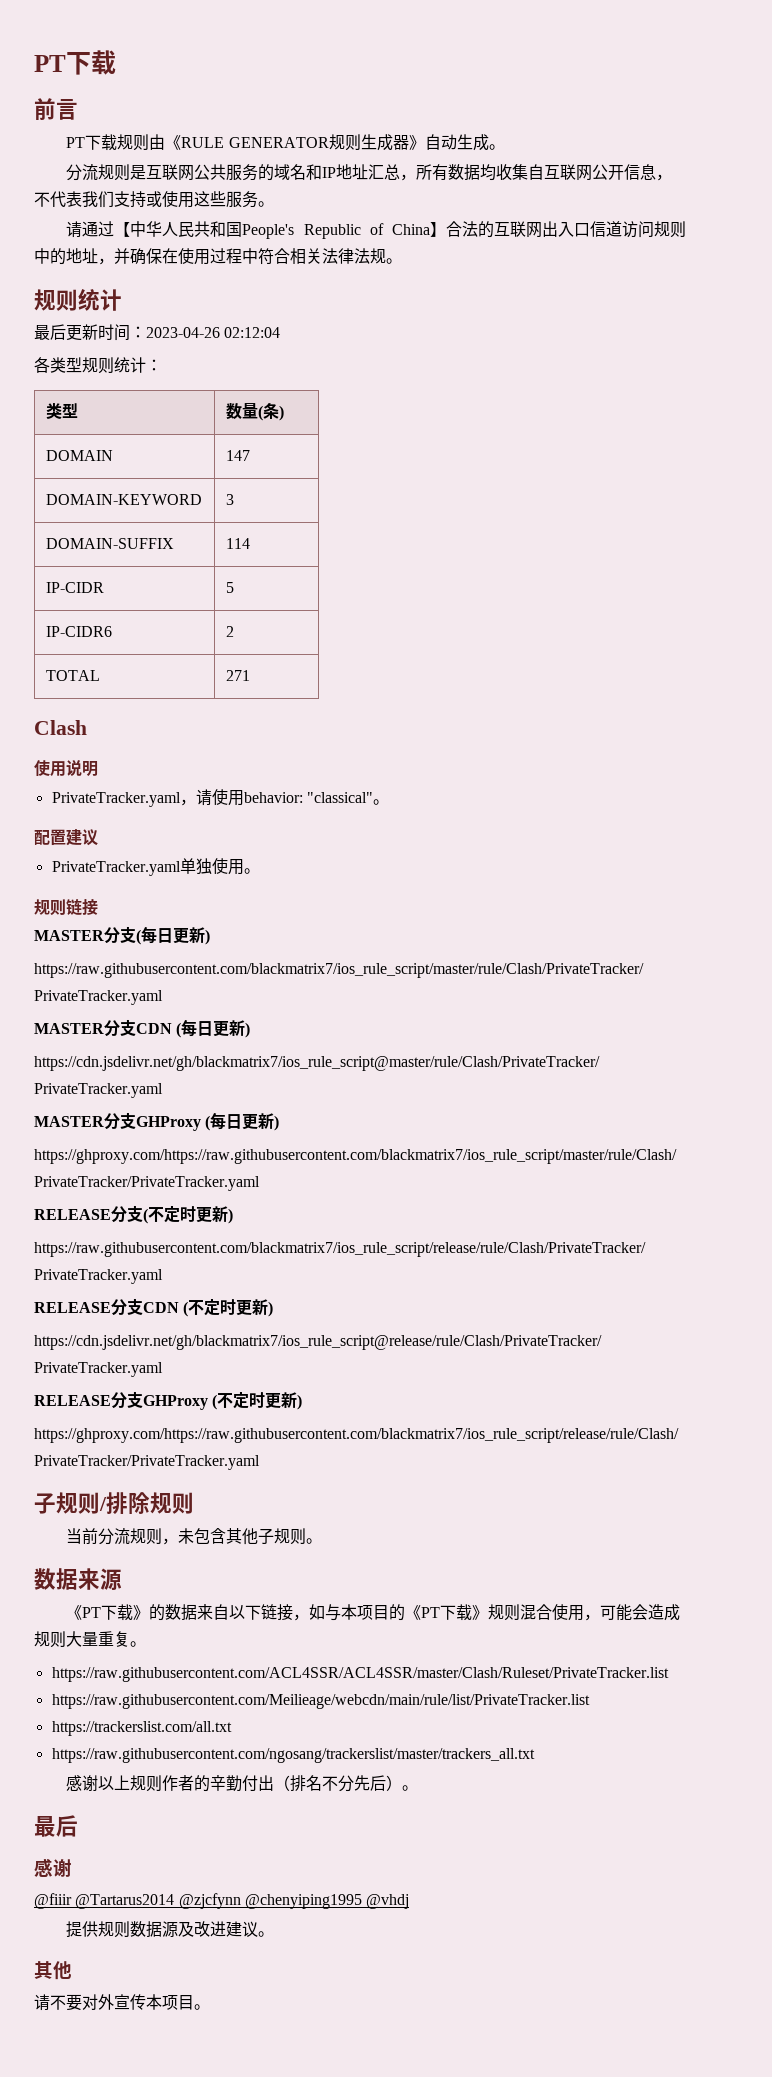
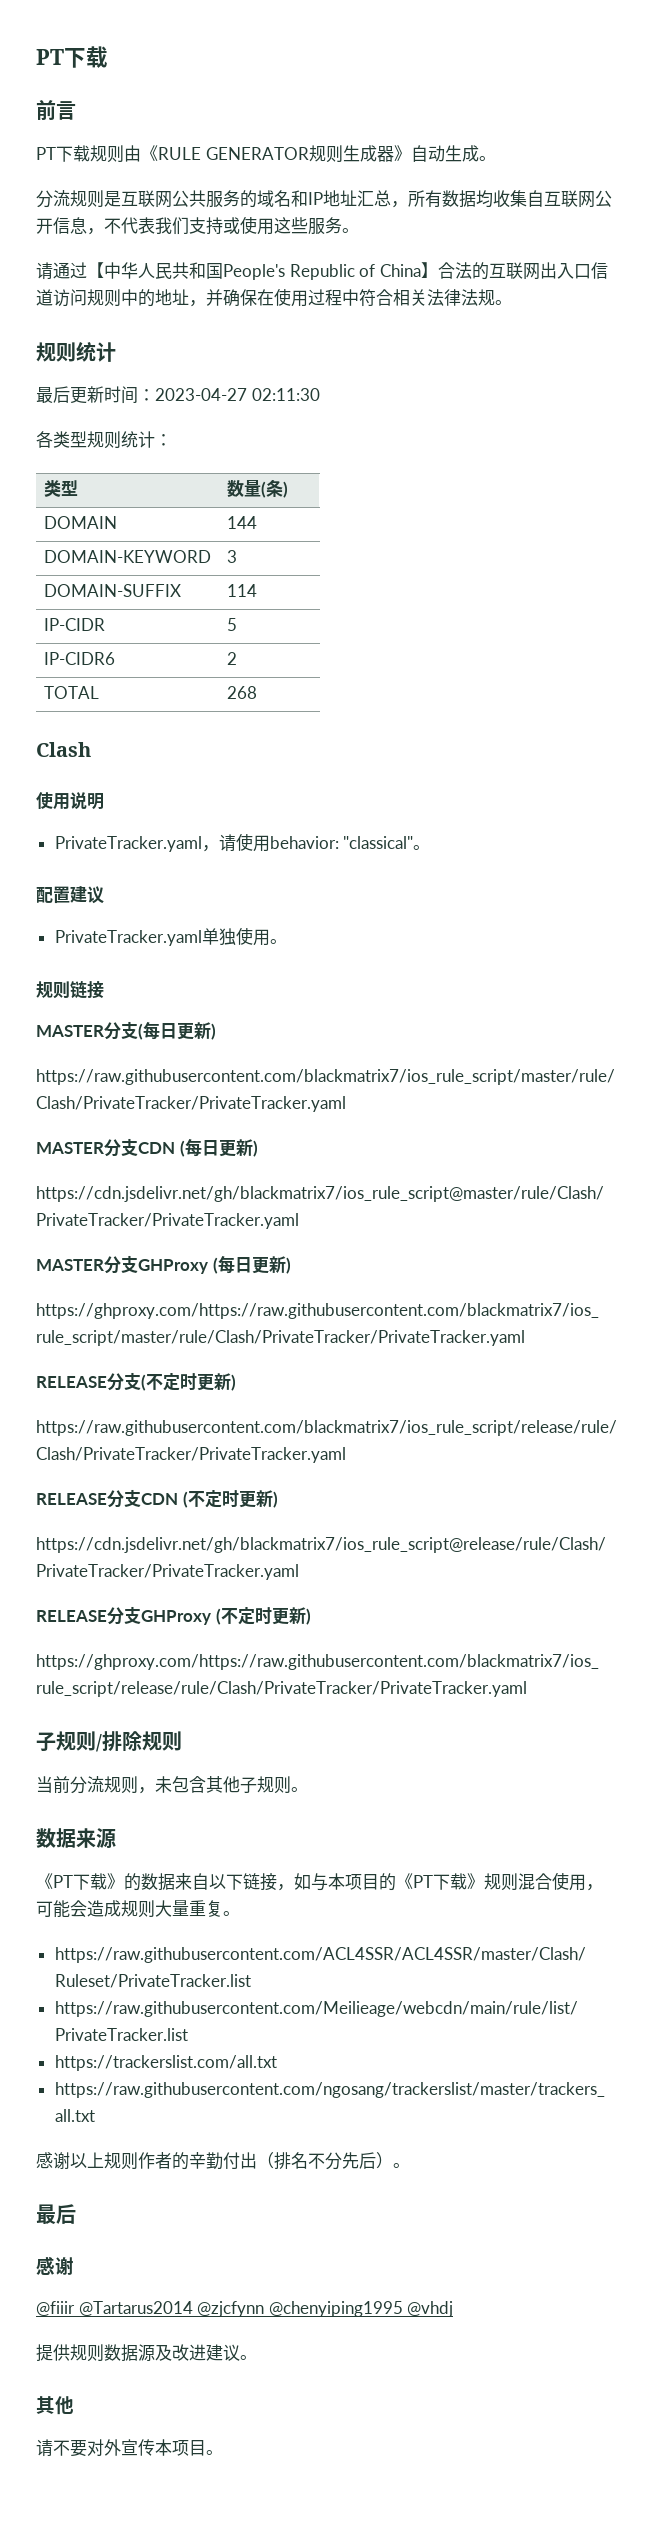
[146,327,281,338] 2023-04-26 02:12:04 -> [155,388,320,401] 2023-04-27 02:11:30
[225,450,250,461] 147 -> [226,516,257,529] 144
[225,670,250,681] 271 -> [226,686,257,699] 268

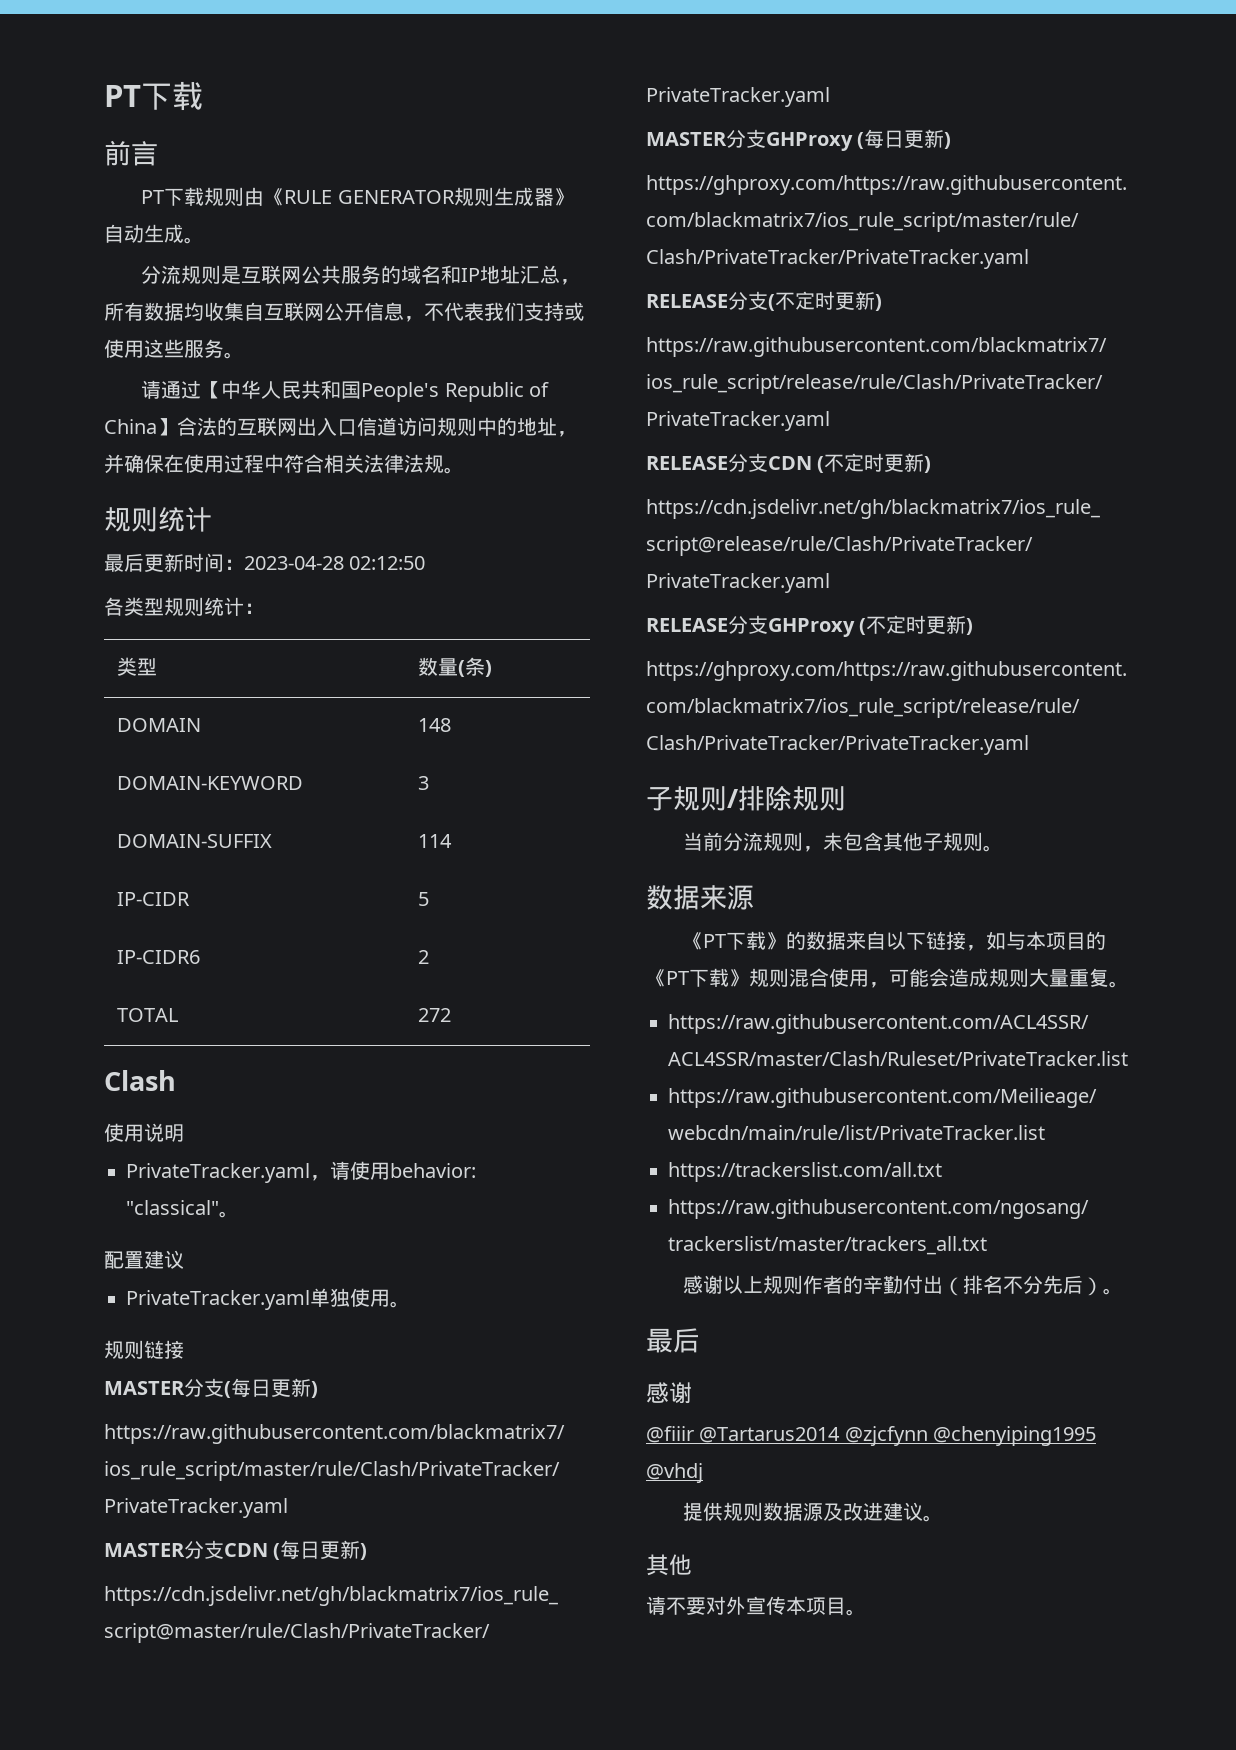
[155,388,320,401] 2023-04-27 02:11:30 -> [244,556,426,570] 2023-04-28 02:12:50
[226,516,257,529] 144 -> [418,718,452,732] 148
[226,686,257,699] 268 -> [418,1008,452,1022] 272

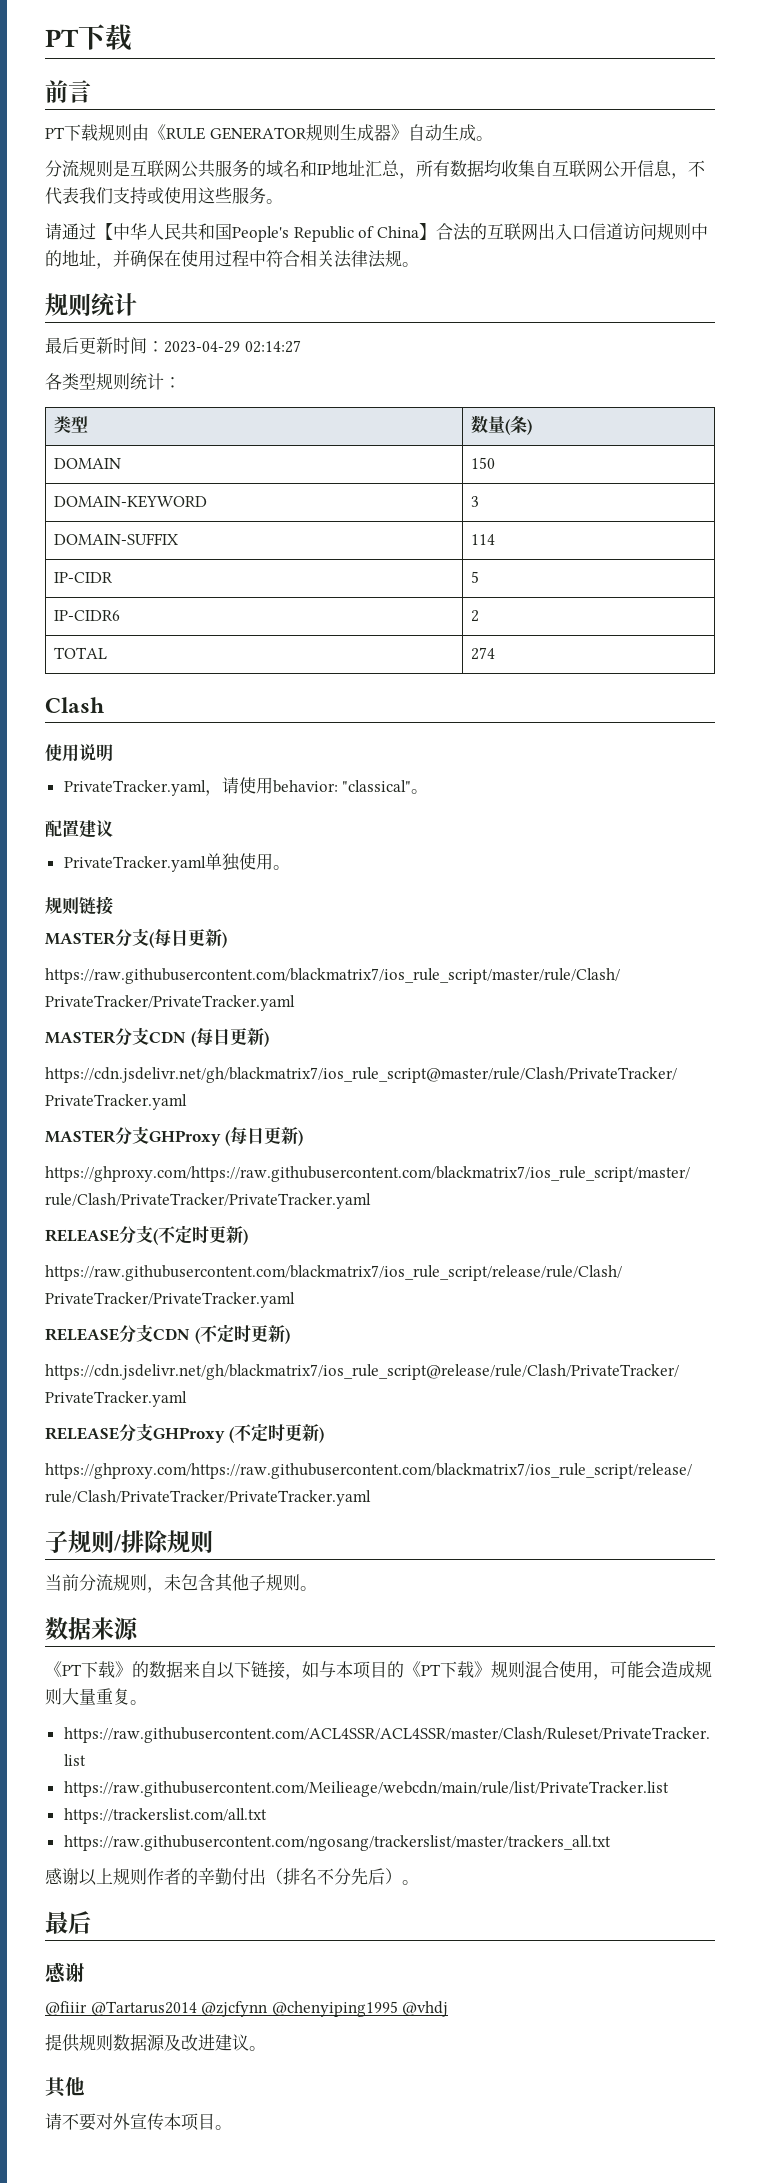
[244,556,426,570] 2023-04-28 02:12:50 -> [164,340,301,353] 2023-04-29 02:14:27
[418,718,452,732] 148 -> [471,457,496,469] 150
[418,1008,452,1022] 272 -> [471,647,496,660] 274

